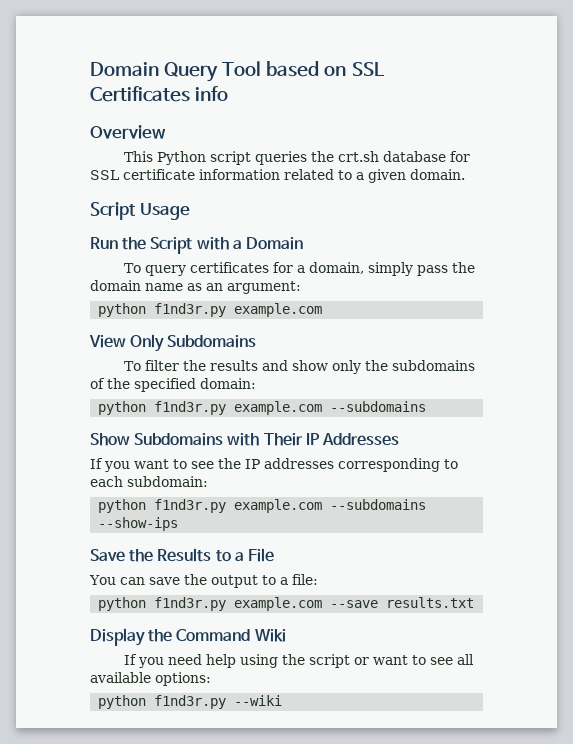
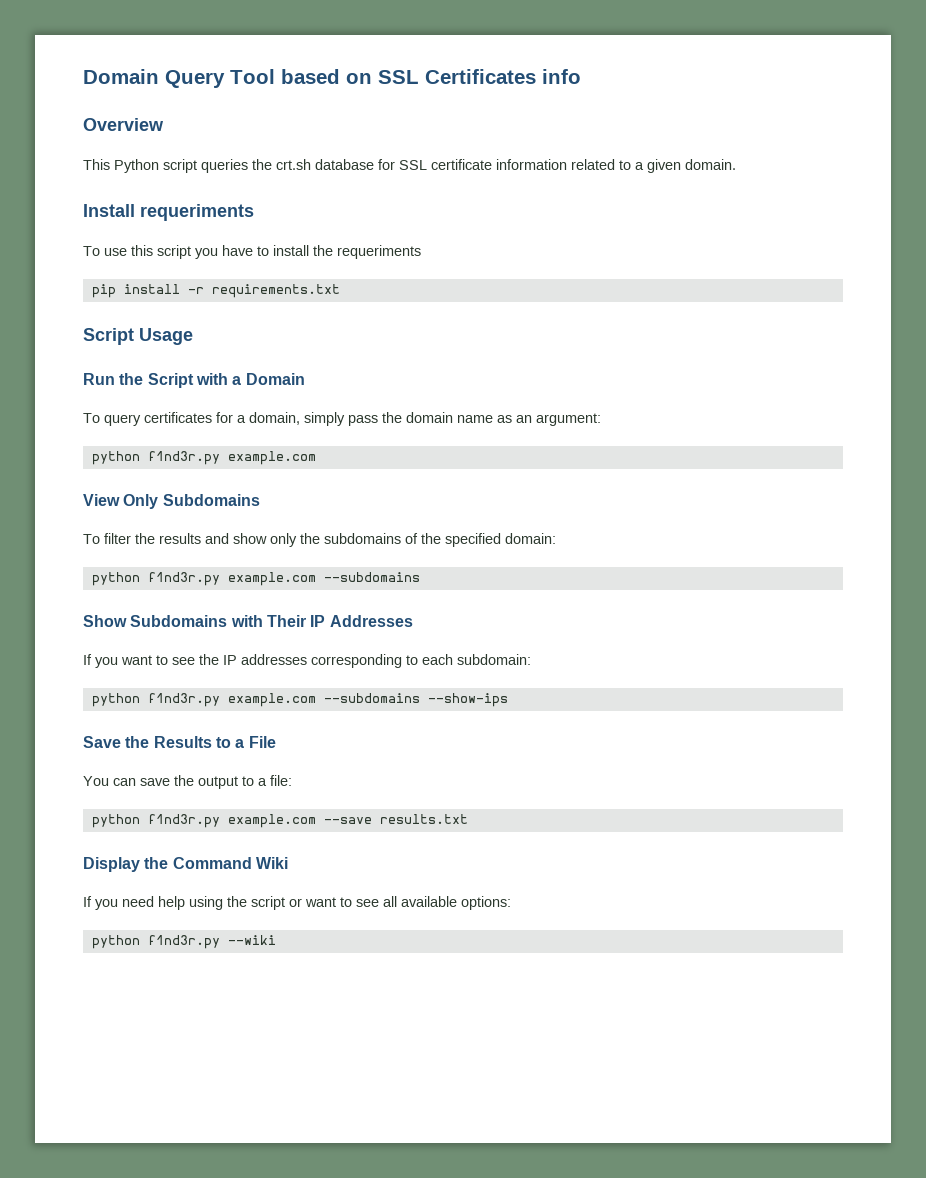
(465, 174) none -> [83,204,254,221] [83,245,421,259] [91,284,340,298] // Install requeriments // To use this script you have to install the requeriments // pip install -r requirements.txt

